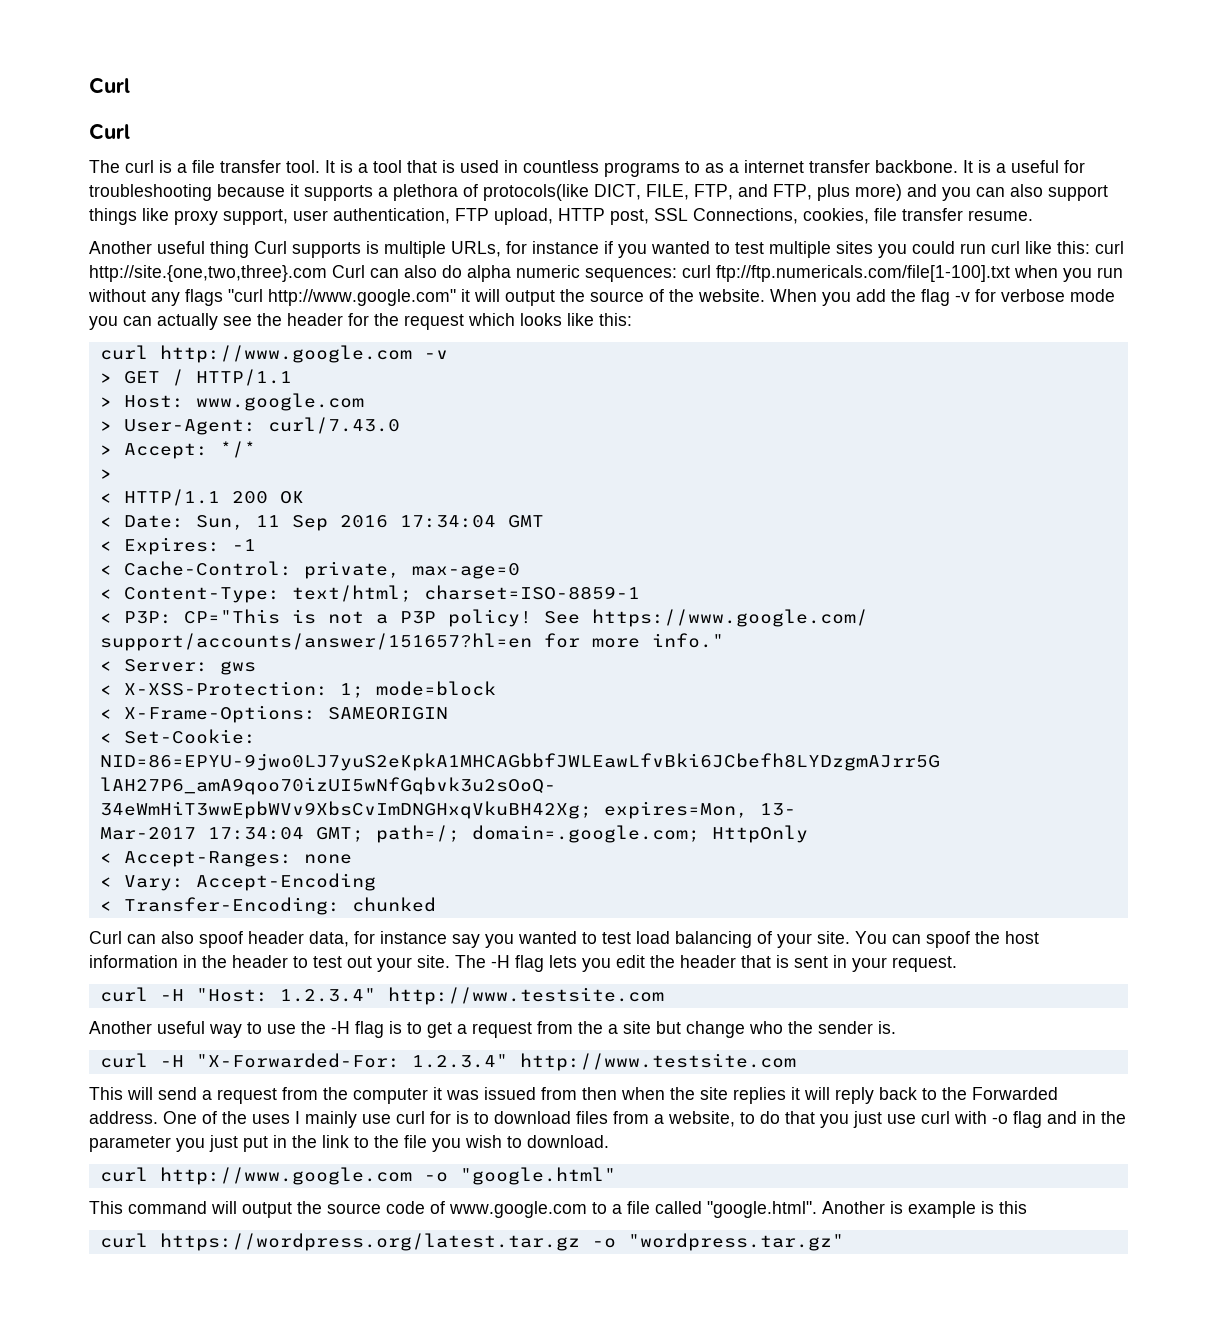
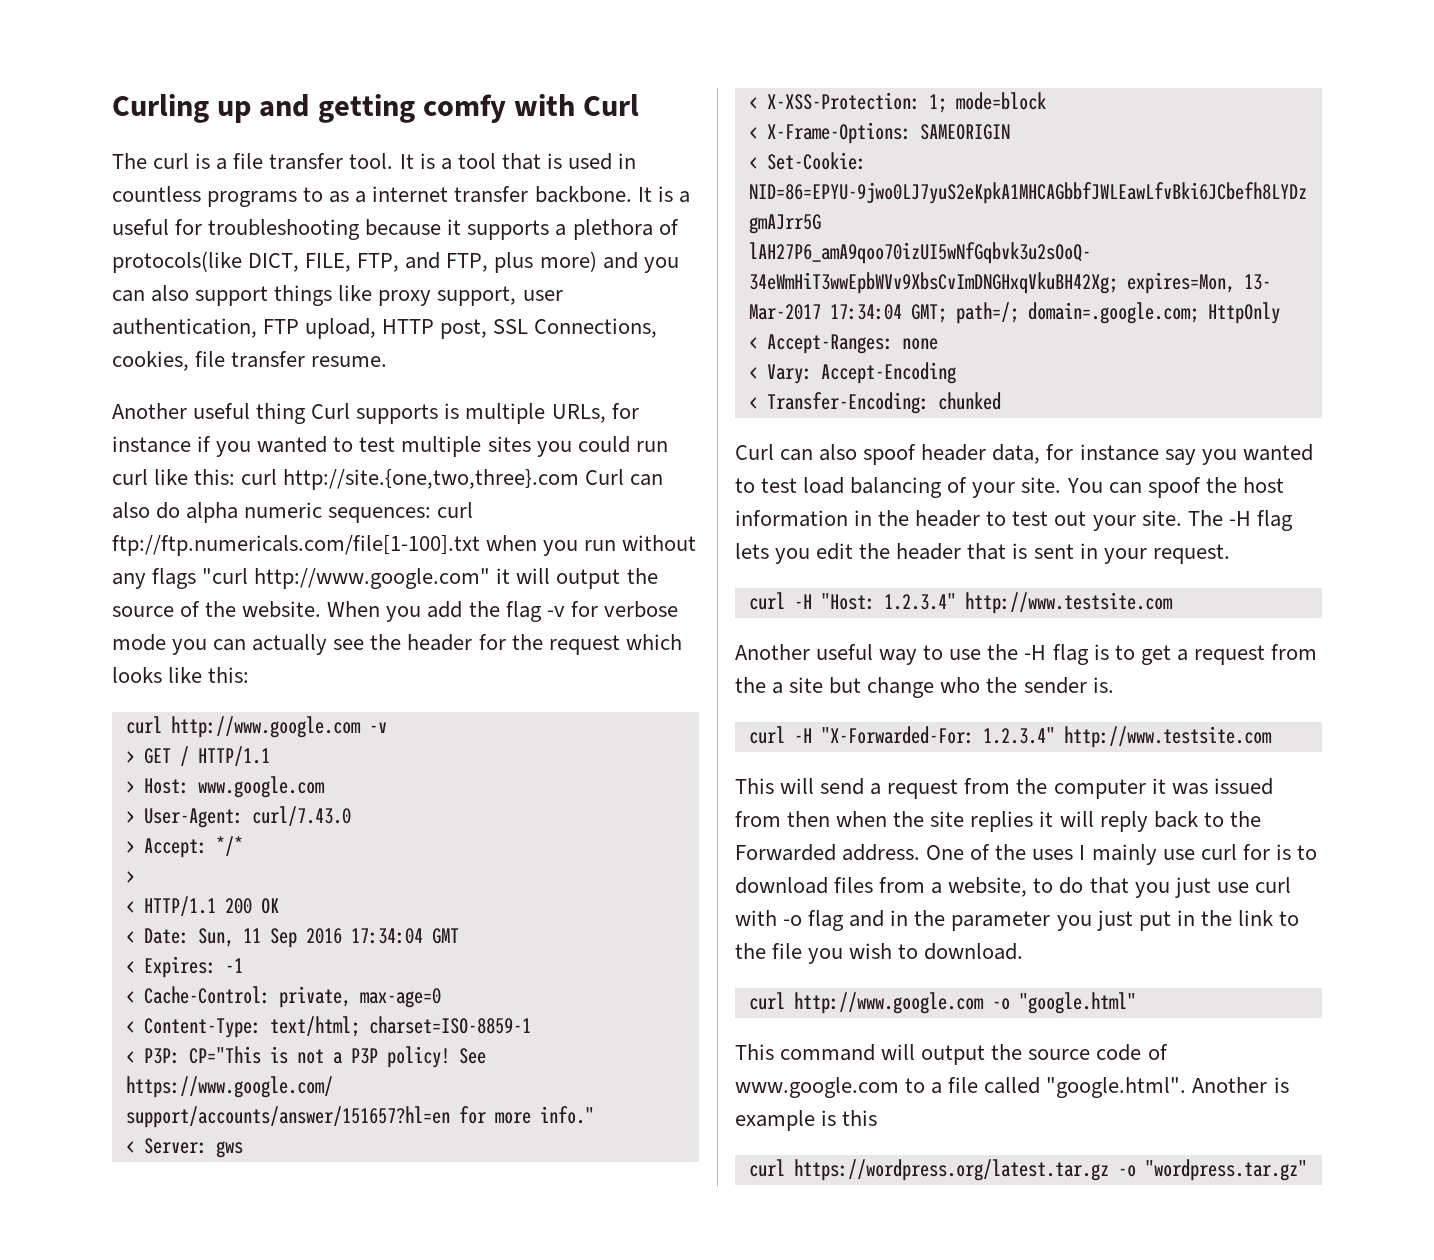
[89,77,130,94] Curl // -> [112,94,576,123] Curling up and getting comfy with

